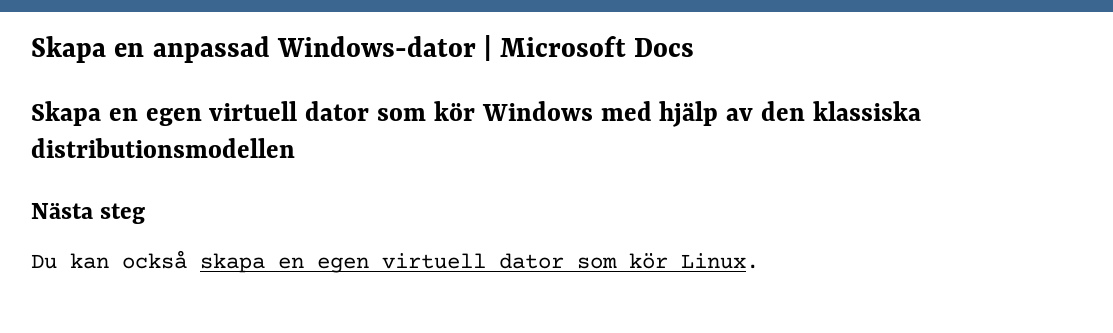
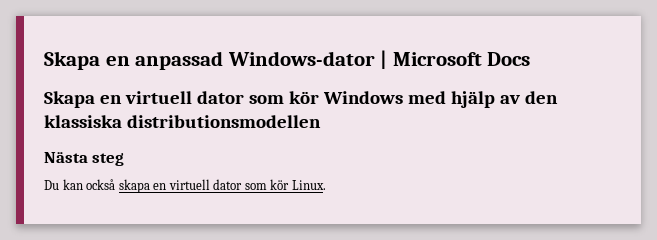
[145,108,202,126] egen -> (122, 99) none
[317,257,369,273] egen -> (167, 186) none

